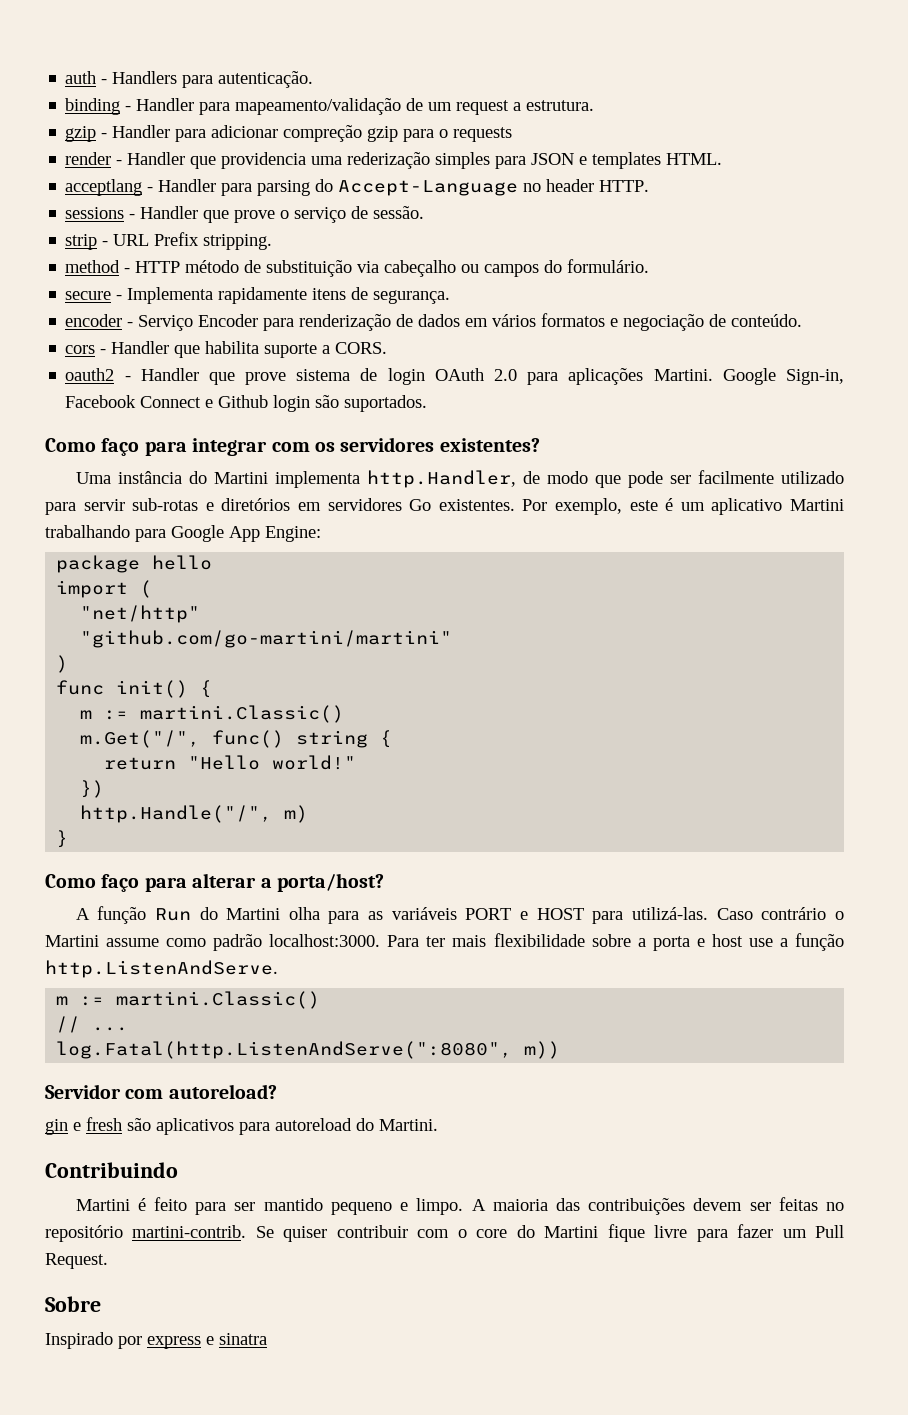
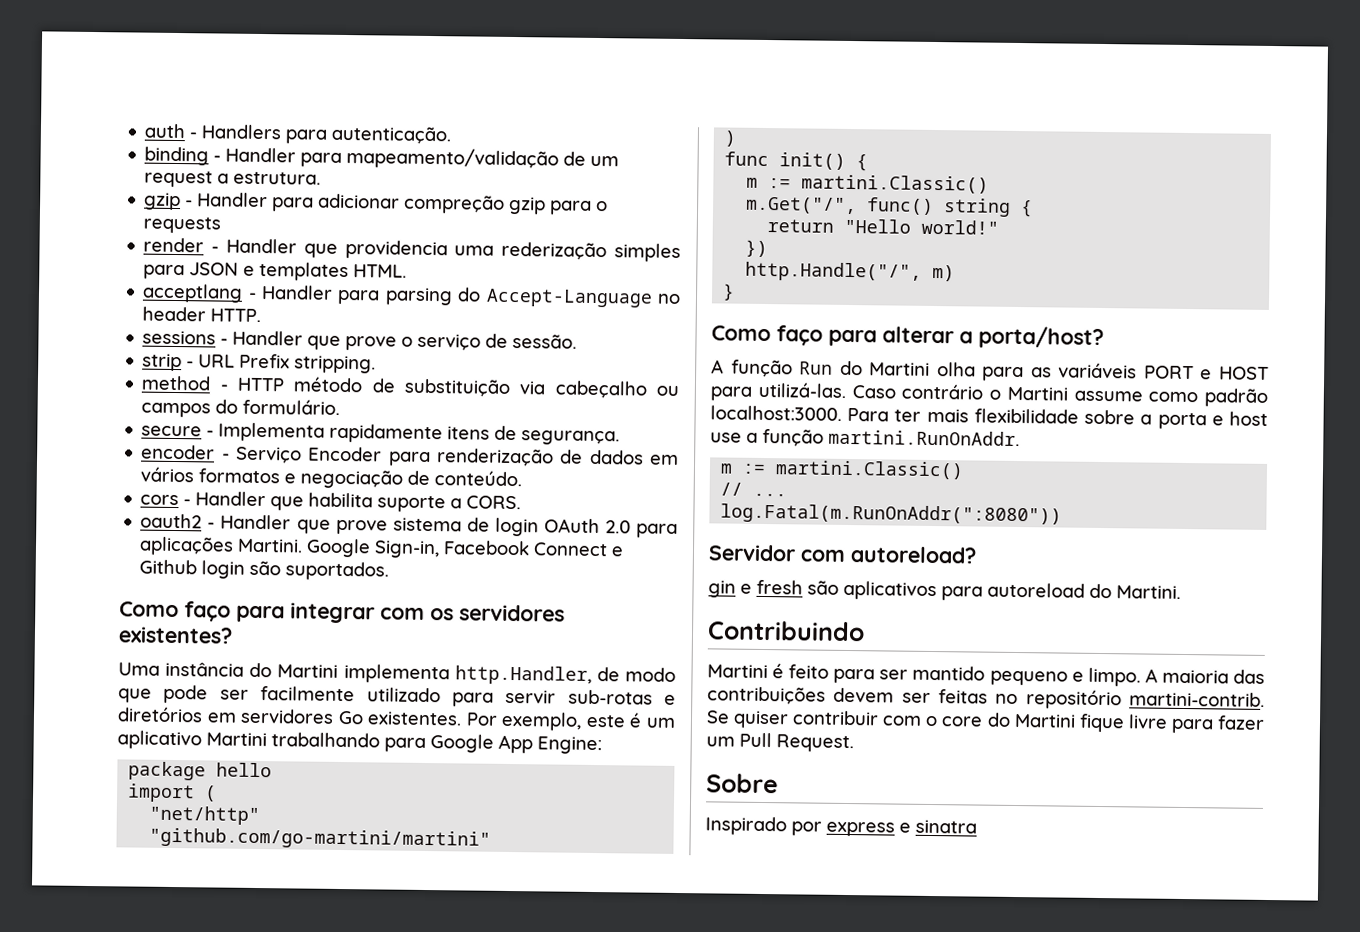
[45,960,278,978] http.ListenAndServe. -> [828,429,1020,447] martini.RunOnAddr.
[56,1041,561,1059] log.Fatal(http.ListenAndServe(":8080", m)) -> [720,503,1063,526] log.Fatal(m.RunOnAddr(":8080"))

